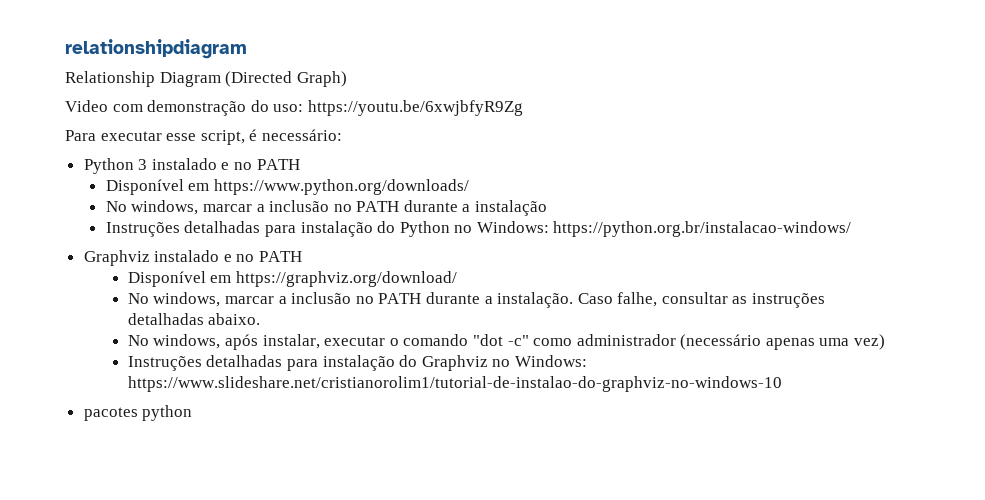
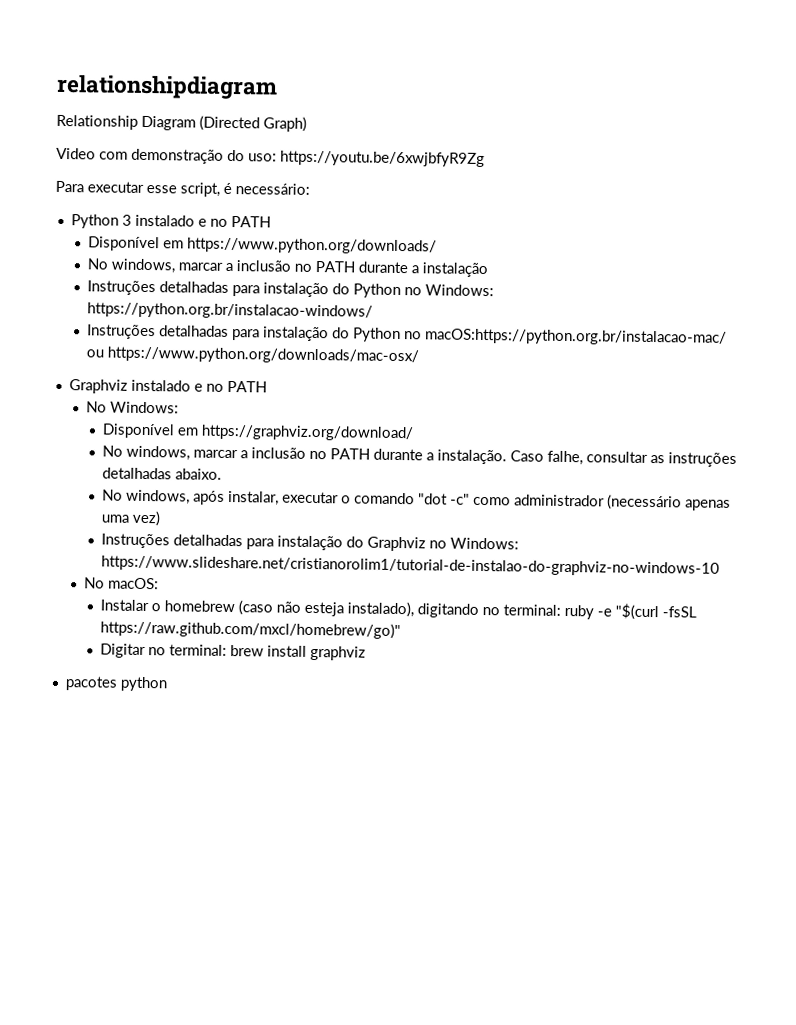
(852, 229) none -> [86,324,727,346] [85,346,419,365] // Instruções detalhadas para instalação do Python no macOS:https://python.org.br/instalacao-mac/ ou https://www.python.org/downloads/mac-osx/
(303, 256) none -> [85,401,179,414] // No Windows:
(782, 384) none -> [83,577,159,590] [99,599,697,621] [99,620,401,640] [99,643,366,661] // No macOS: // Instalar o homebrew (caso não esteja instalado), digitando no terminal: ruby -e "$(curl -fsSL https://raw.github.com/mxcl/homebrew/go)" // Digitar no terminal: brew install graphviz

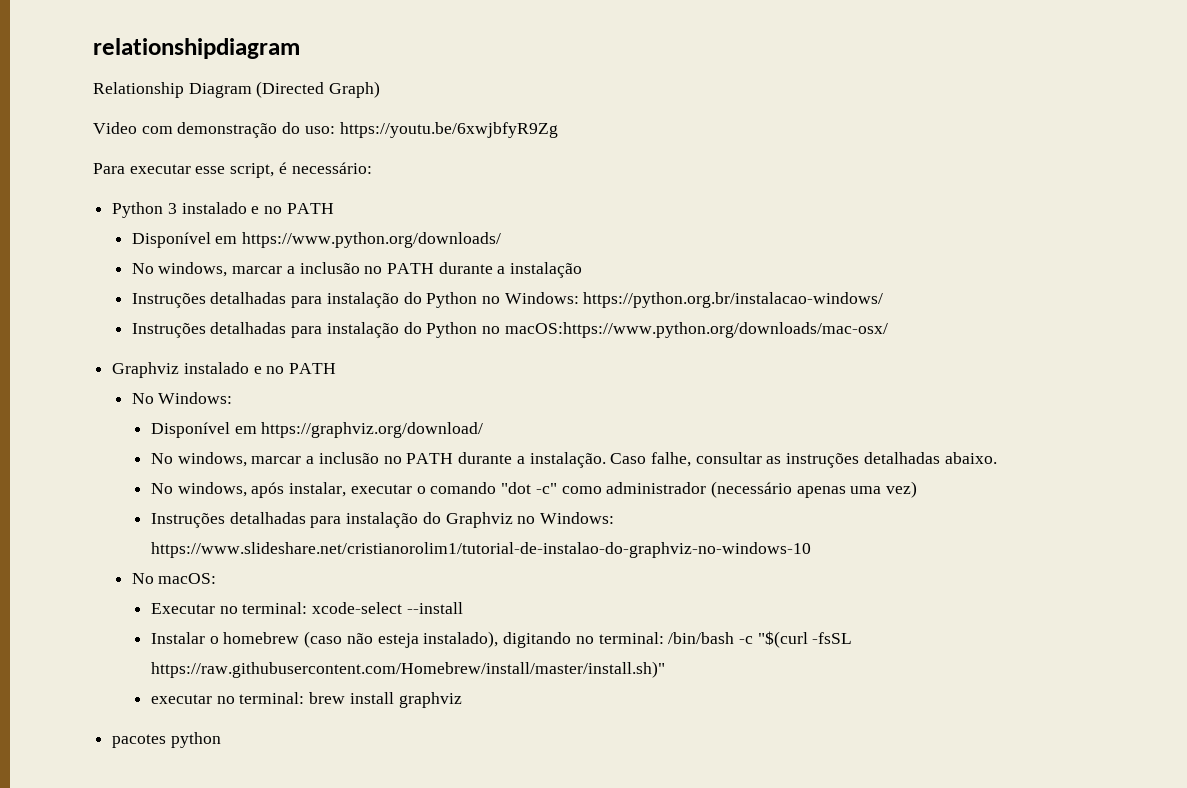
[424,328,727,346] [85,346,419,365] macOS:https://python.org.br/instalacao-mac/ ou https://www.python.org/downloads/mac-osx/ -> [504,322,888,338] macOS:https://www.python.org/downloads/mac-osx/
(159, 583) none -> [151,602,463,614] // Executar no terminal: xcode-select --install
[563,603,697,621] [99,620,401,640] [99,643,146,659] ruby -e "$(curl -fsSL https://raw.github.com/mxcl/homebrew/go)" // Digitar -> [668,631,853,648] [151,661,666,678] [151,694,213,704] /bin/bash -c "$(curl -fsSL https://raw.githubusercontent.com/Homebrew/install/master/install.sh)" // executar

